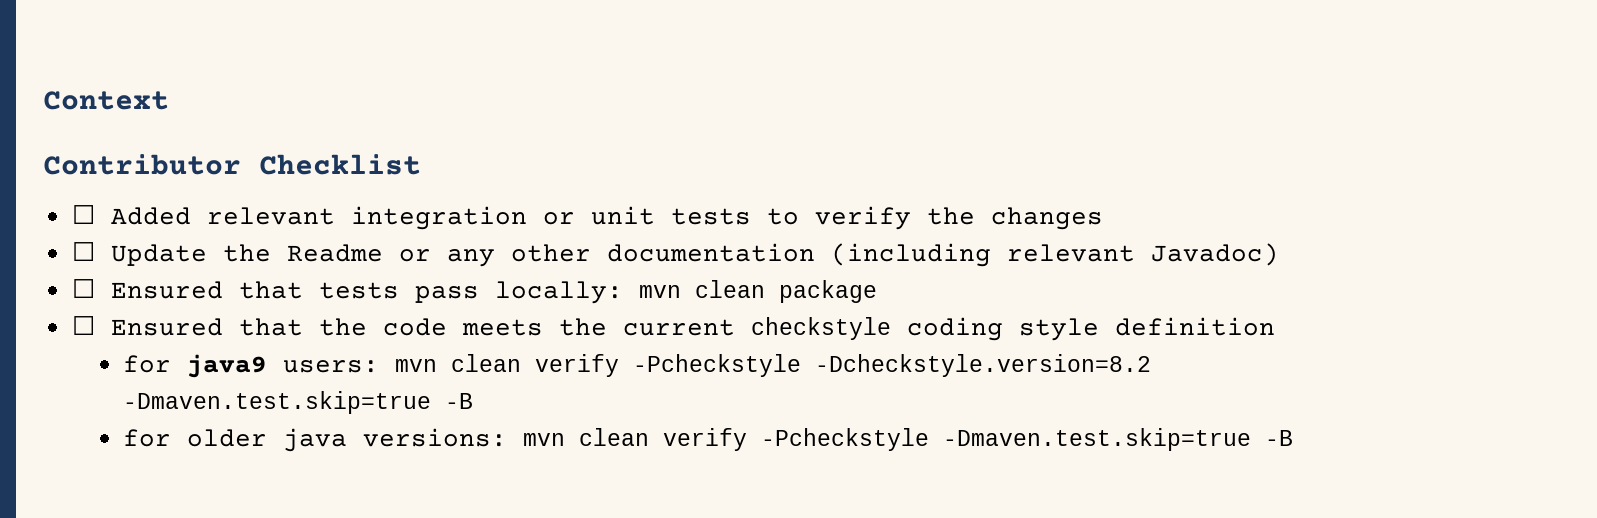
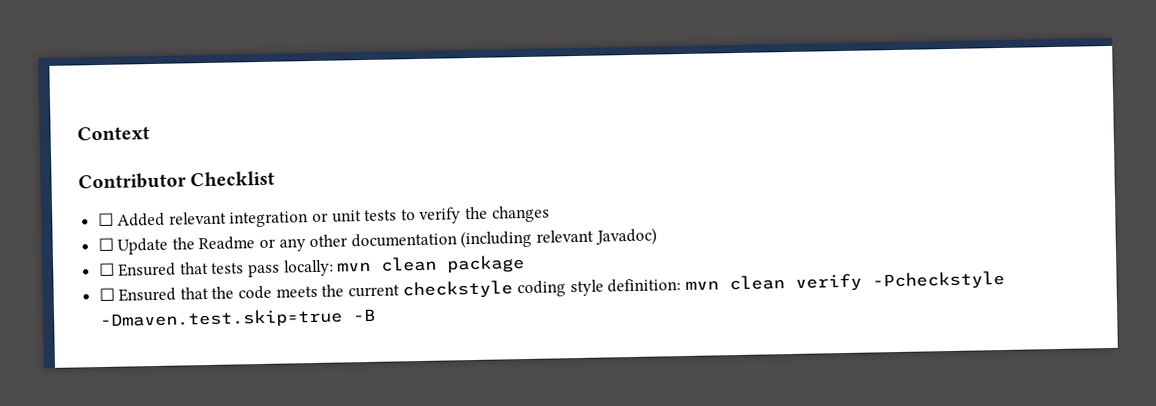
[1114,317,1275,336] [123,354,1152,378] [123,391,474,414] [123,428,508,452] definition // for java9 users: mvn clean verify -Pcheckstyle -Dcheckstyle.version=8.2 -Dmaven.test.skip=true -B // for older java versions: -> [607,278,682,293] definition:

